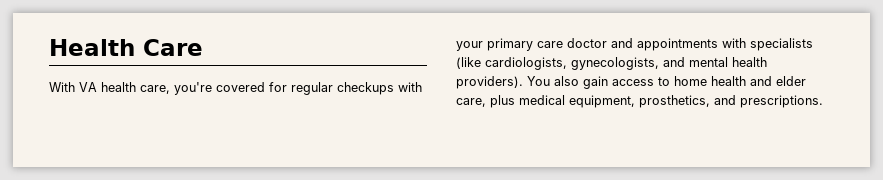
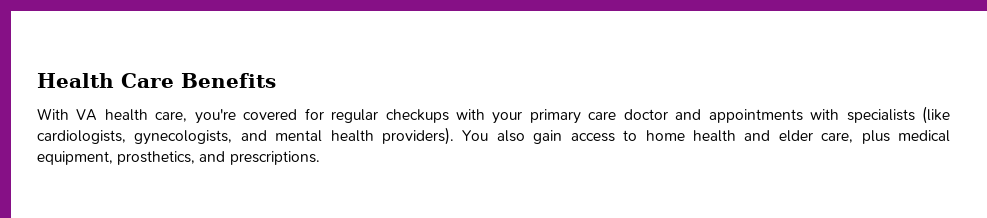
(203, 47) none -> [181,73,276,88] Benefits

